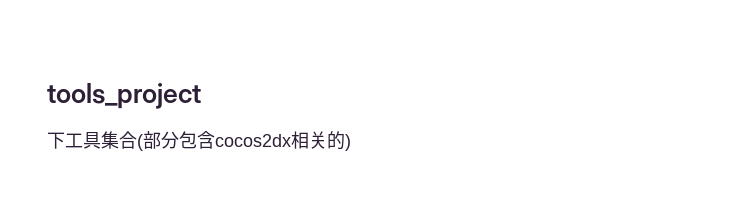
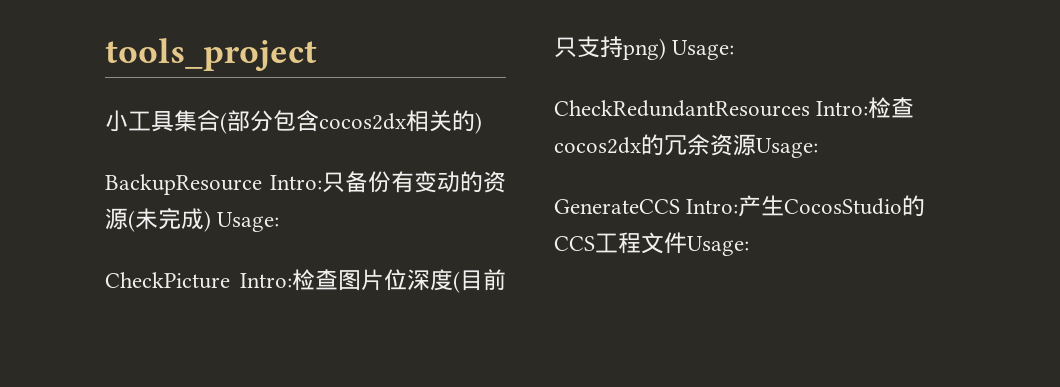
[47,132,65,149] 下 -> [105,110,128,132] 小
(351, 142) none -> [105,171,506,195] [105,208,280,232] [105,269,506,293] [554,36,735,60] [554,97,915,119] [554,134,818,158] [554,195,926,217] [554,232,749,256] // BackupResource Intro:只备份有变动的资源(未完成) Usage: // CheckPicture Intro:检查图片位深度(目前只支持png) Usage: // CheckRedundantResources Intro:检查cocos2dx的冗余资源Usage: // GenerateCCS Intro:产生CocosStudio的CCS工程文件Usage:

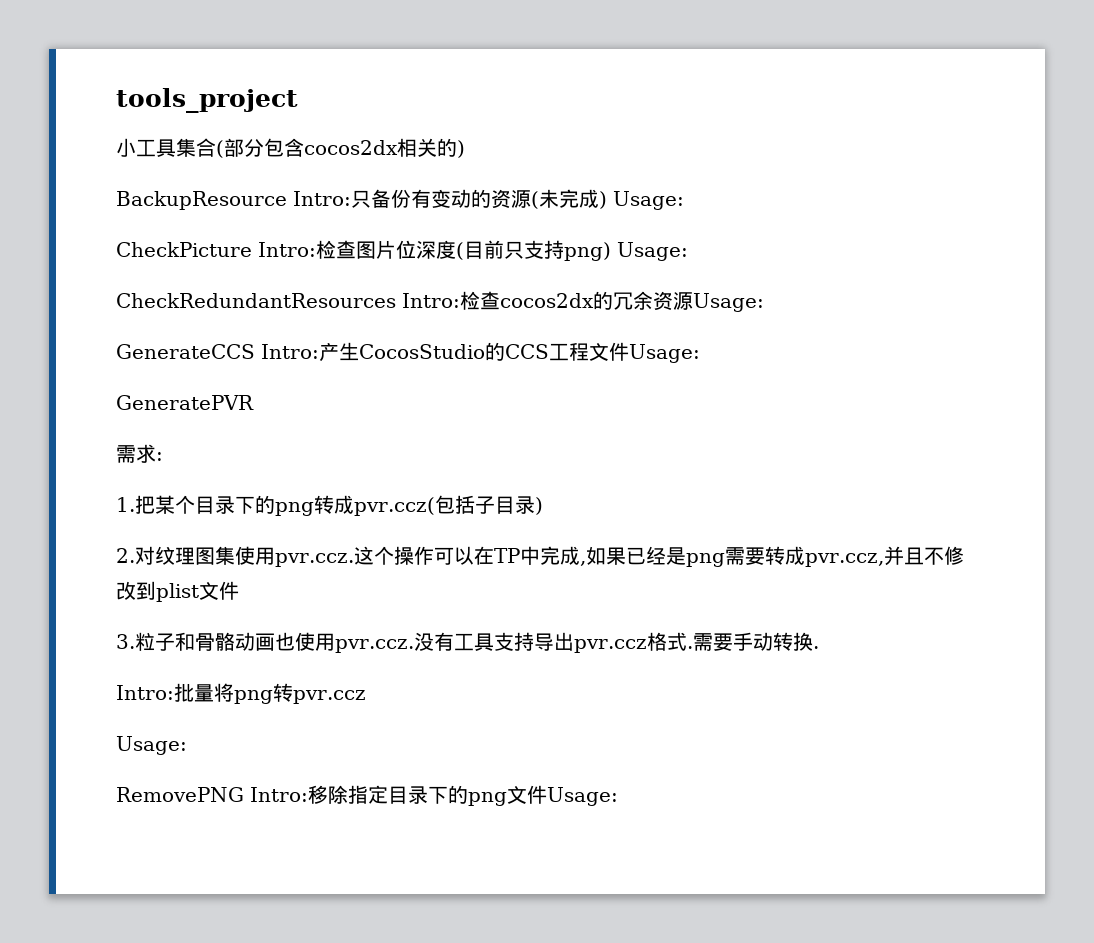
(749, 246) none -> [116,395,254,410] [116,444,163,463] [116,495,543,516] [116,546,964,567] [116,581,239,602] [116,632,819,653] [116,683,366,704] [116,736,187,755] [116,785,618,806] // GeneratePVR // 需求: // 1.把某个目录下的png转成pvr.ccz(包括子目录) // 2.对纹理图集使用pvr.ccz.这个操作可以在TP中完成,如果已经是png需要转成pvr.ccz,并且不修改到plist文件 // 3.粒子和骨骼动画也使用pvr.ccz.没有工具支持导出pvr.ccz格式.需要手动转换. // Intro:批量将png转pvr.ccz // Usage: // RemovePNG Intro:移除指定目录下的png文件Usage:

